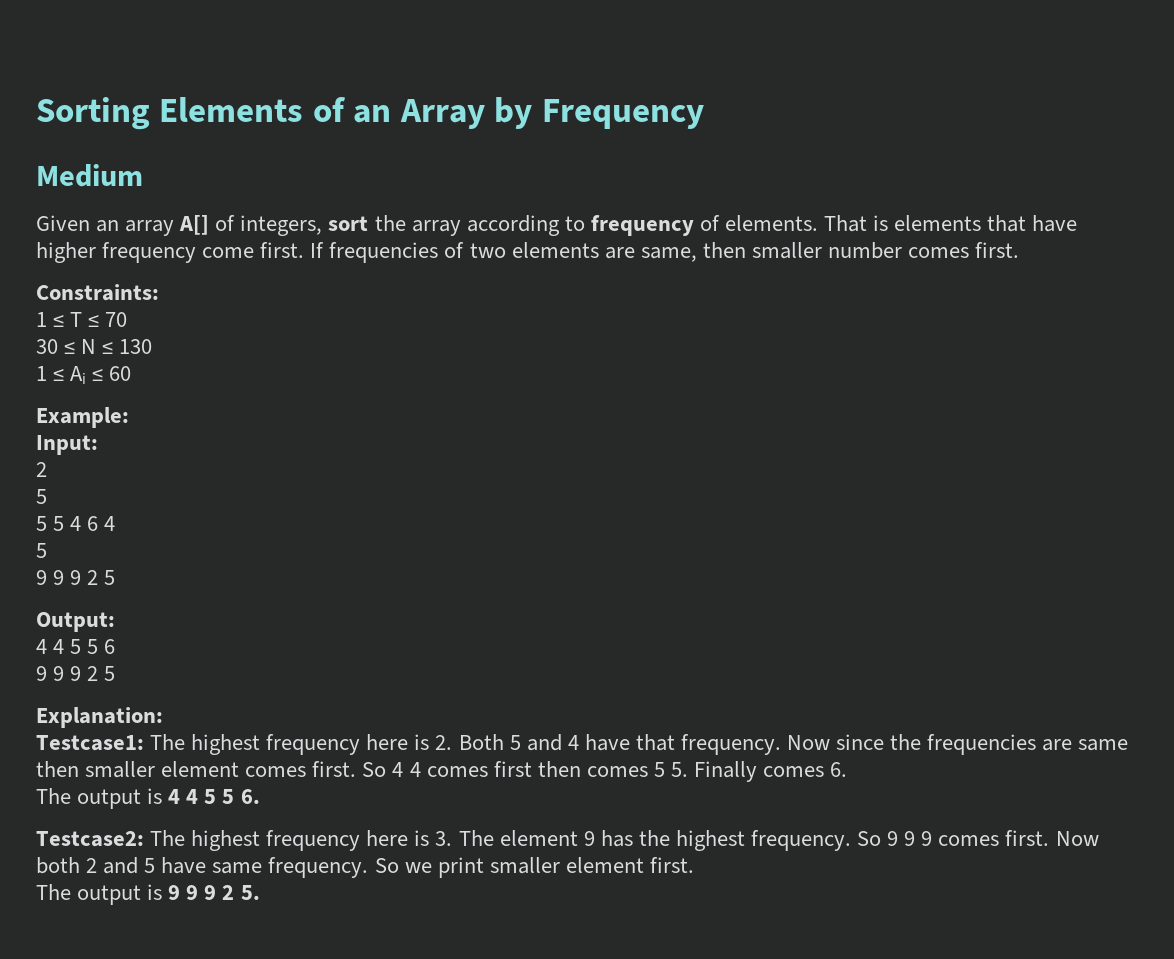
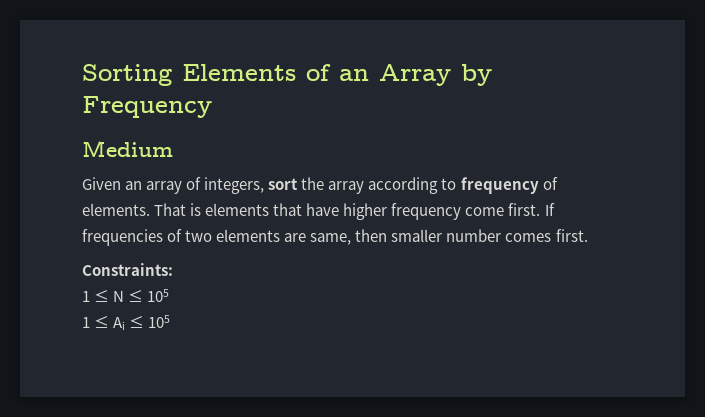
[179,215,210,235] A[] -> (183, 187) none
[70,312,128,327] [36,339,76,354] T ≤ 70 // 30 ≤ -> (110, 296) none
[119,339,153,354] 130 -> [147,289,170,302] 105
[109,366,132,381] [36,407,129,428] [36,435,98,455] [36,462,47,477] [36,489,47,504] [36,516,116,531] [36,543,47,558] [36,570,116,585] [36,612,115,632] [36,639,116,654] [36,666,116,681] [36,707,163,728] [36,734,1129,755] [36,761,848,782] [36,788,260,809] [36,830,1099,851] [36,857,694,878] [36,884,260,905] 60 // Example: // Input: // 2 // 5 // 5 5 4 6 4 // 5 // 9 9 9 2 5 // Output: // 4 4 5 5 6 // 9 9 9 2 5 // Explanation: // Testcase1: The highest frequency here is 2. Both 5 and 4 have that frequency. Now since the frequencies are same then smaller element comes first. So 4 4 comes first then comes 5 5. Finally comes 6. // The output is 4 4 5 5 6. // Testcase2: The highest frequency here is 3. The element 9 has the highest frequency. So 9 9 9 comes first. Now both 2 and 5 have same frequency. So we print smaller element first. // The output is 9 9 9 2 5. -> [148,315,171,328] 105

